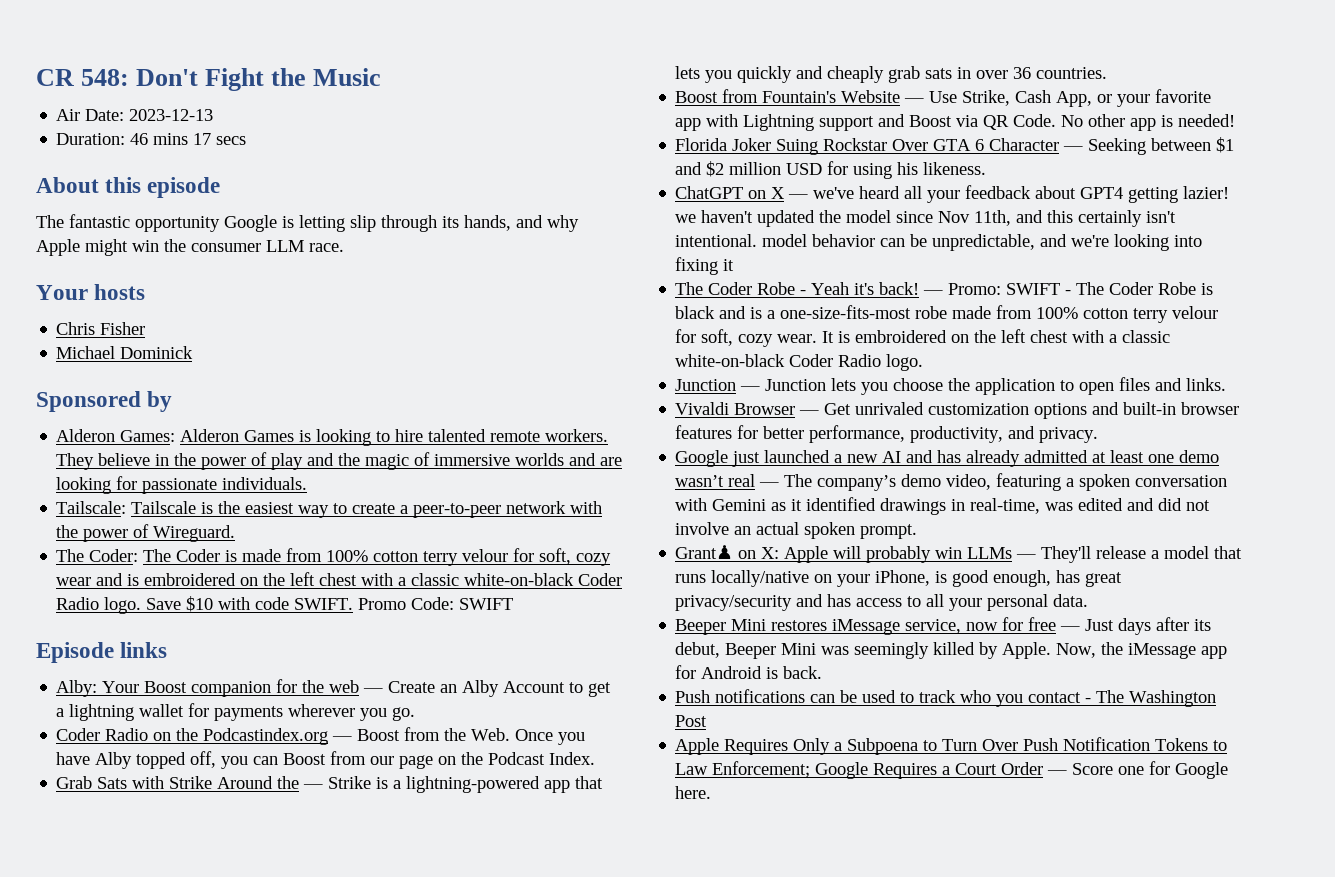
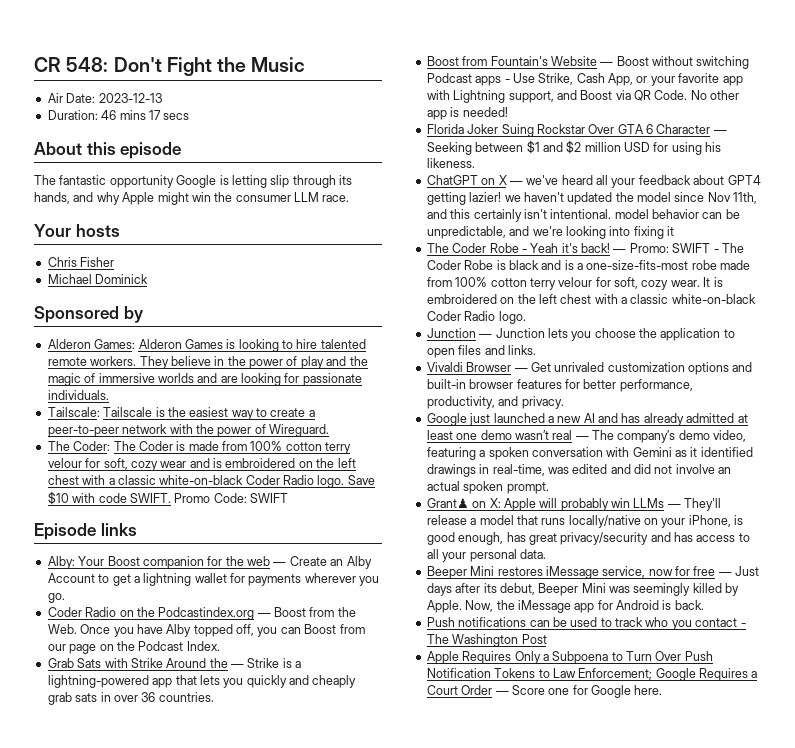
(925, 100) none -> [616,56,750,69] [426,73,510,86] Boost without switching Podcast apps -
[819,116,875,131] support -> [508,91,554,103] support,

